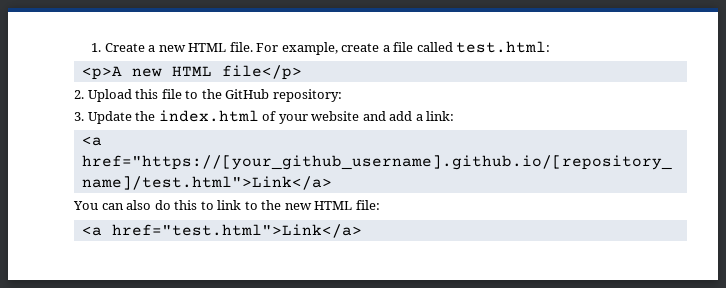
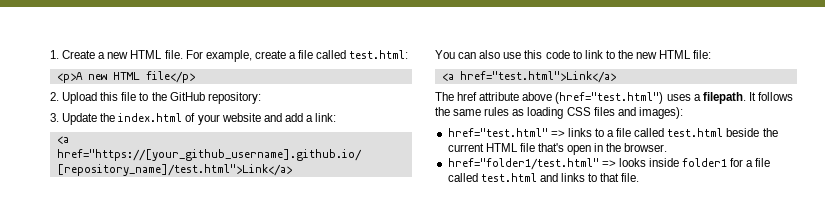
[154,200,198,210] do this -> [503,50,570,59] use this code
(362, 231) none -> [435,92,793,104] [435,107,683,119] [447,128,778,137] [447,143,668,155] [447,158,771,170] [447,173,640,182] // The href attribute above (href="test.html") uses a filepath. It follows the same rules as loading CSS files and images): // href="test.html" => links to a file called test.html beside the current HTML file that's open in the browser. // href="folder1/test.html" => looks inside folder1 for a file called test.html and links to that file.

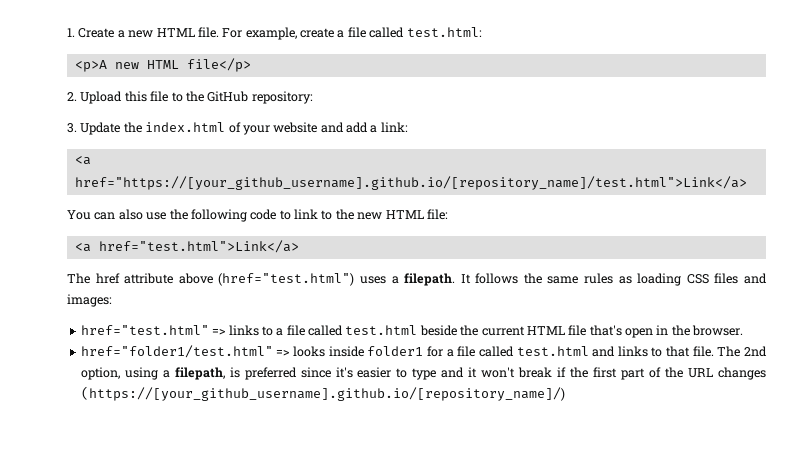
[524,50,543,59] this -> [169,209,247,222] the following
[638,107,683,119] images): -> [67,294,112,307] images:
(640, 177) none -> [717,346,767,357] [80,367,766,380] [80,386,565,401] The 2nd option, using a filepath, is preferred since it's easier to type and it won't break if the first part of the URL changes (https://[your_github_username].github.io/[repository_name]/)

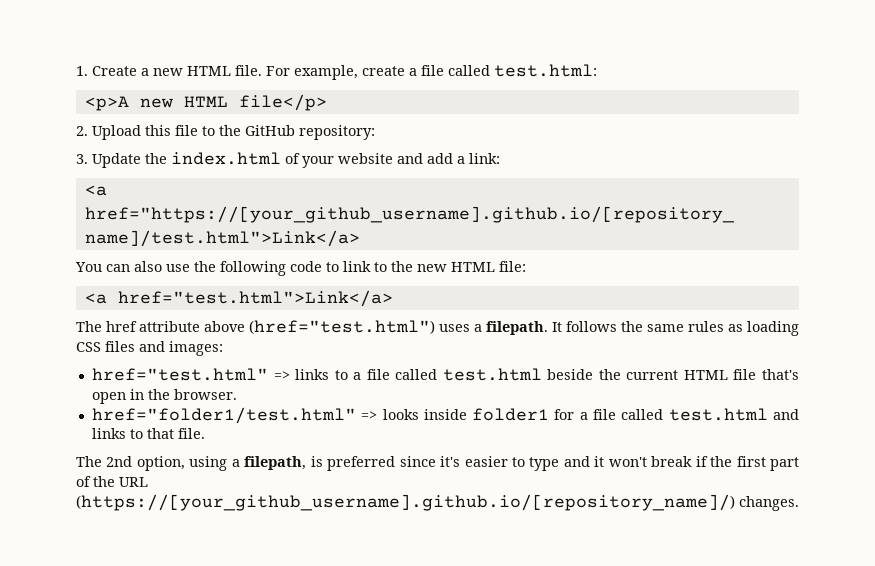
(714, 351) none -> (205, 433) //
[718,367,766,380] [80,386,565,401] changes (https://[your_github_username].github.io/[repository_name]/) -> [76,494,799,511] (https://[your_github_username].github.io/[repository_name]/) changes.

